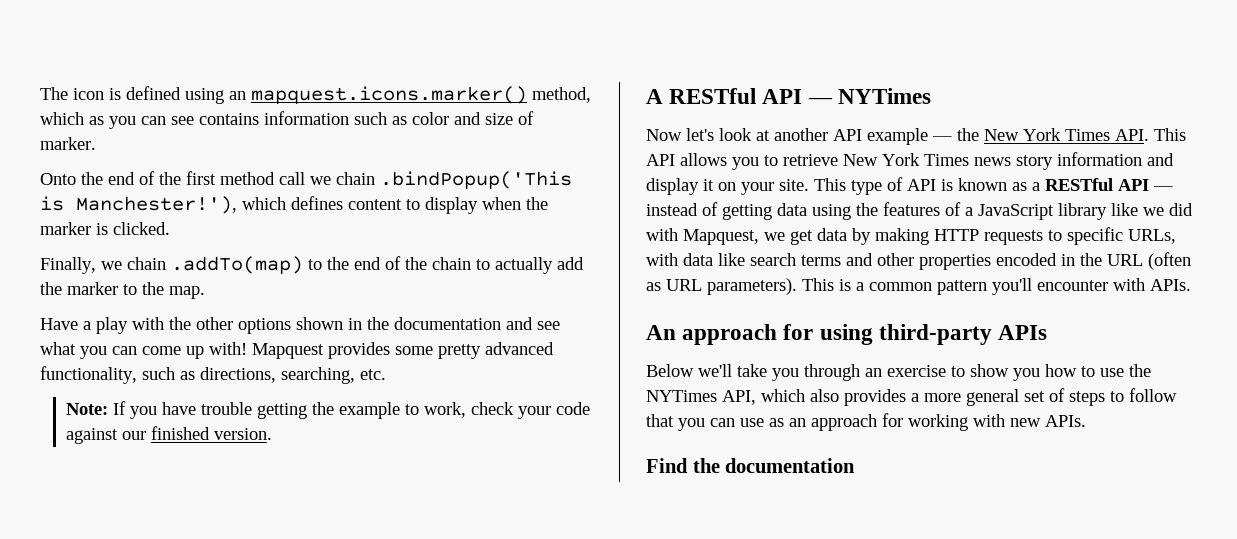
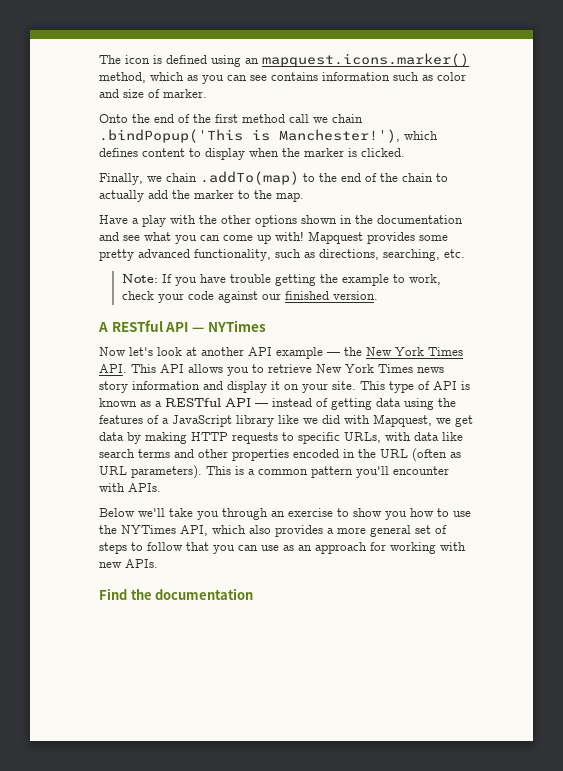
[646,324,1048,345] // An approach for using third-party APIs -> (161, 487) none

